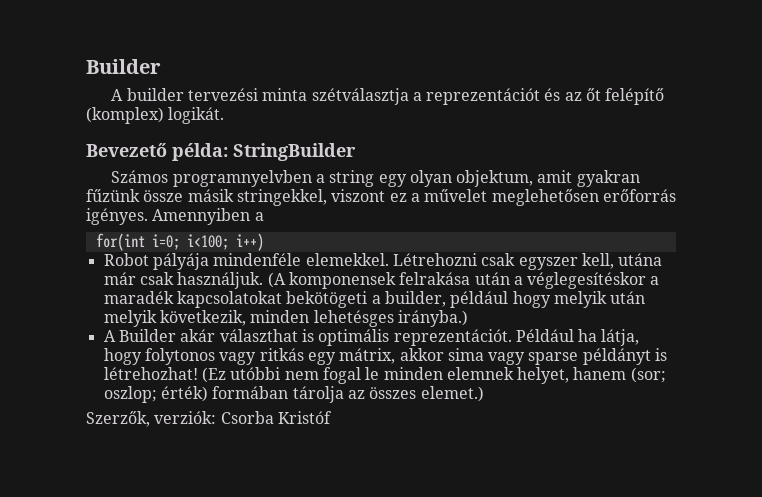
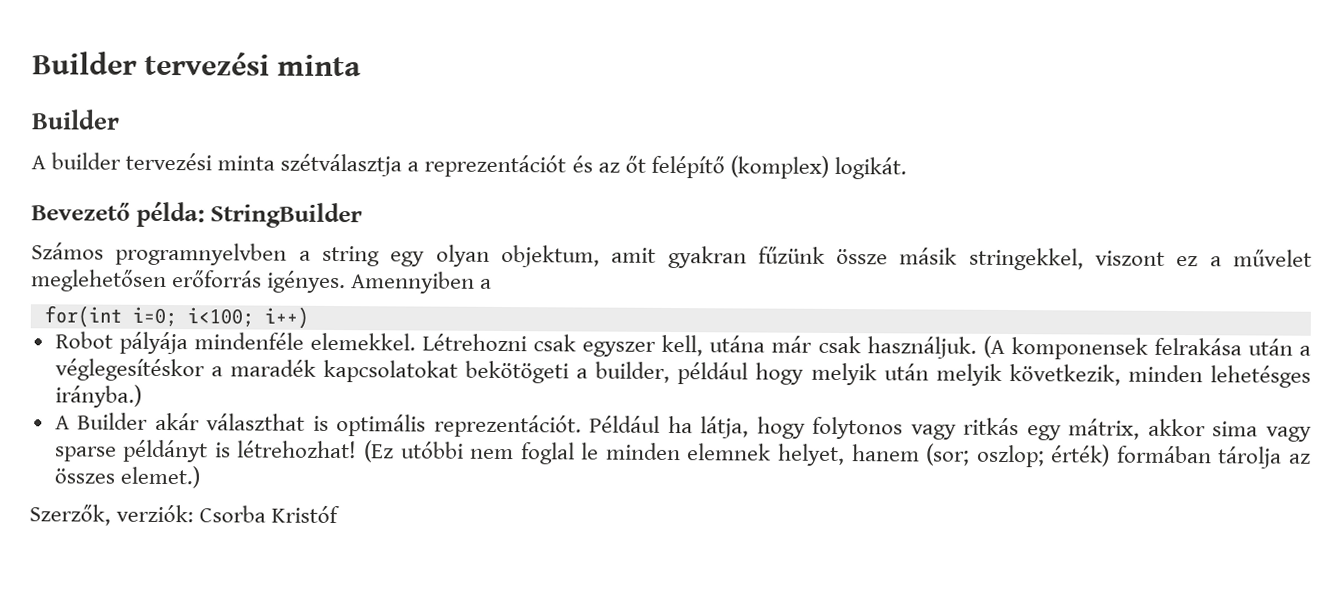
[86,59,161,74] Builder -> [32,51,362,77] [31,109,120,130] Builder tervezési minta // Builder
[322,367,361,384] fogal -> [520,442,575,465] foglal

